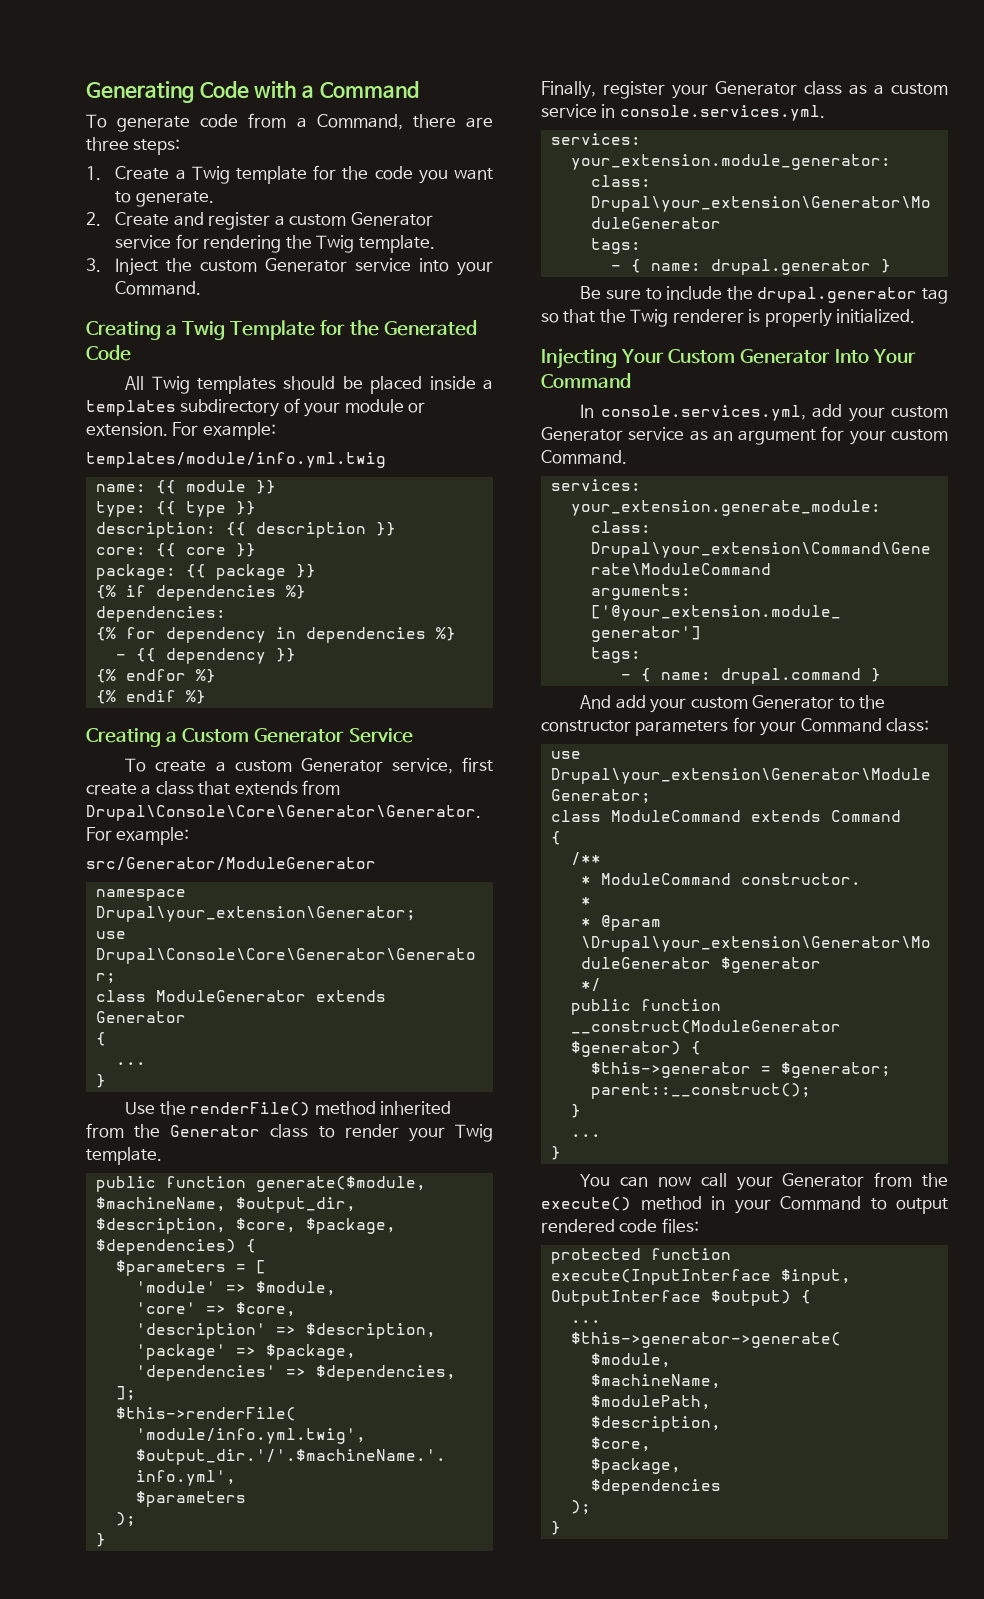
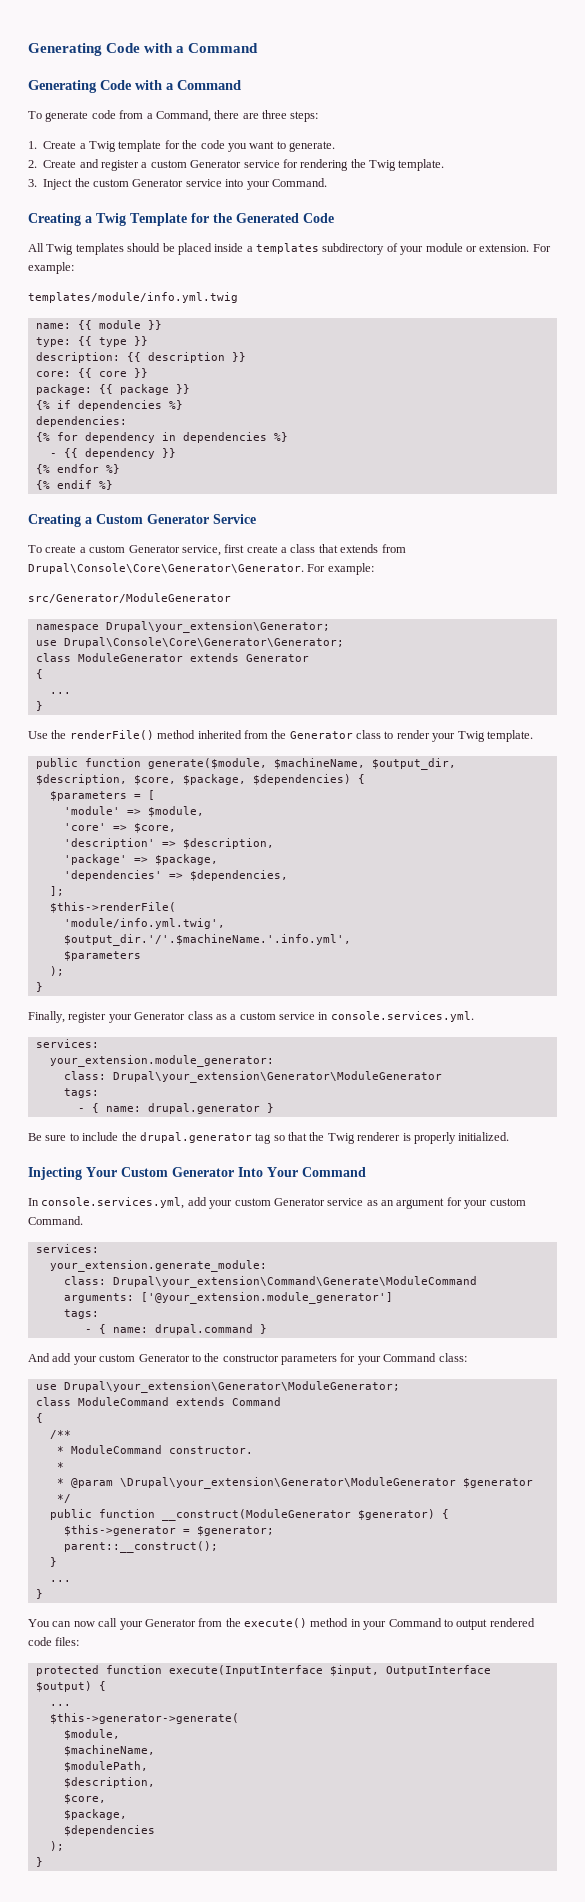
[86,81,419,103] Generating Code with a Command -> [28,43,259,56] [28,80,241,93] Generating Code with a Command // Generating Code with a Command

